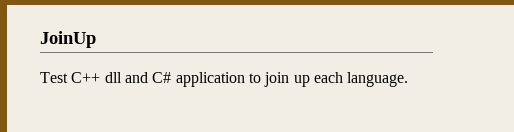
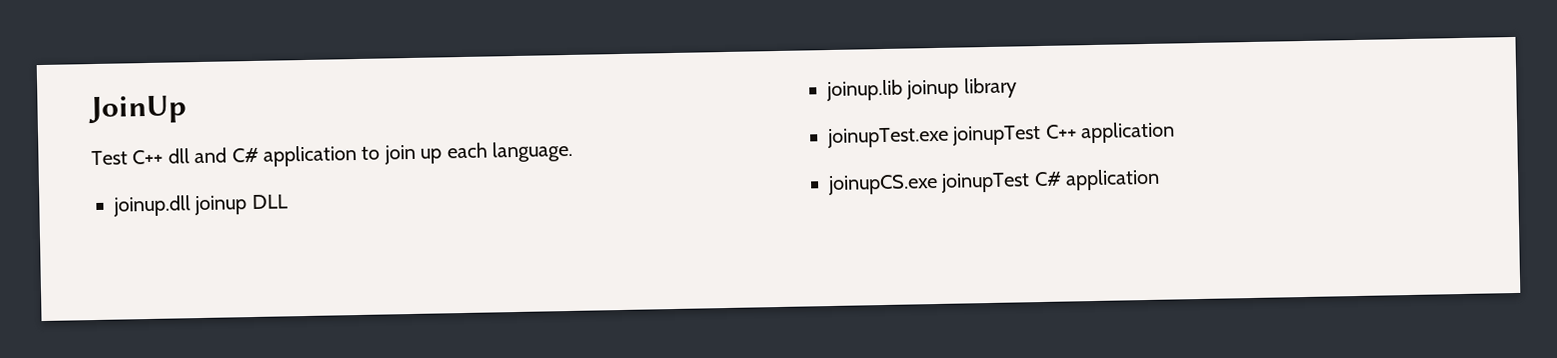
(409, 79) none -> [113,194,288,217] [826,77,1017,102] [827,121,1176,149] [827,168,1161,196] // joinup.dll joinup DLL // joinup.lib joinup library // joinupTest.exe joinupTest C++ application // joinupCS.exe joinupTest C# application

